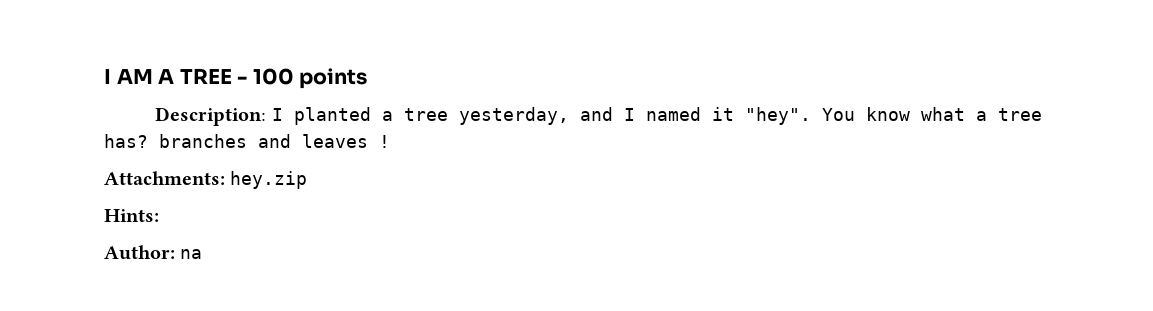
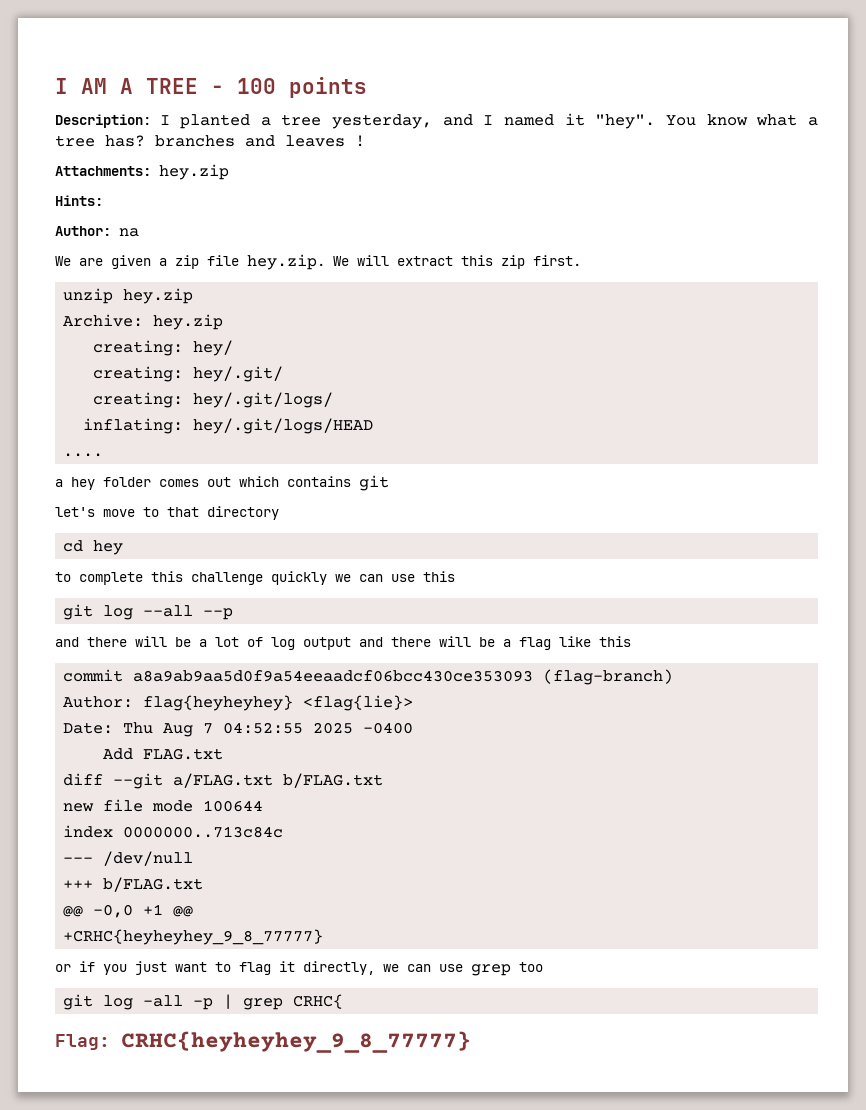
(203, 254) none -> [55,254,581,270] [63,288,194,304] [63,314,224,330] [93,340,234,356] [93,366,284,382] [93,392,334,408] [83,418,374,434] [63,453,104,457] [55,475,389,491] [55,506,279,520] [63,540,124,555] [55,571,455,585] [63,604,234,620] [55,636,631,650] [63,669,674,685] [63,695,414,711] [63,722,414,737] [103,748,224,760] [63,773,384,789] [63,799,264,812] [63,825,284,838] [63,851,194,866] [63,877,204,892] [63,904,194,918] [63,929,324,945] [55,961,543,976] [63,994,344,1010] [55,1031,471,1053] // We are given a zip file hey.zip. We will extract this zip first. // unzip hey.zip // Archive: hey.zip // creating: hey/ // creating: hey/.git/ // creating: hey/.git/logs/ // inflating: hey/.git/logs/HEAD // .... // a hey folder comes out which contains git // let's move to that directory // cd hey // to complete this challenge quickly we can use this // git log --all --p // and there will be a lot of log output and there will be a flag like this // commit a8a9ab9aa5d0f9a54eeaadcf06bcc430ce353093 (flag-branch) // Author: flag{heyheyhey} <flag{lie}> // Date: Thu Aug 7 04:52:55 2025 -0400 // Add FLAG.txt // diff --git a/FLAG.txt b/FLAG.txt // new file mode 100644 // index 0000000..713c84c // --- /dev/null // +++ b/FLAG.txt // @@ -0,0 +1 @@ // +CRHC{heyheyhey_9_8_77777} // or if you just want to flag it directly, we can use grep too // git log -all -p | grep CRHC{ // Flag: CRHC{heyheyhey_9_8_77777}

